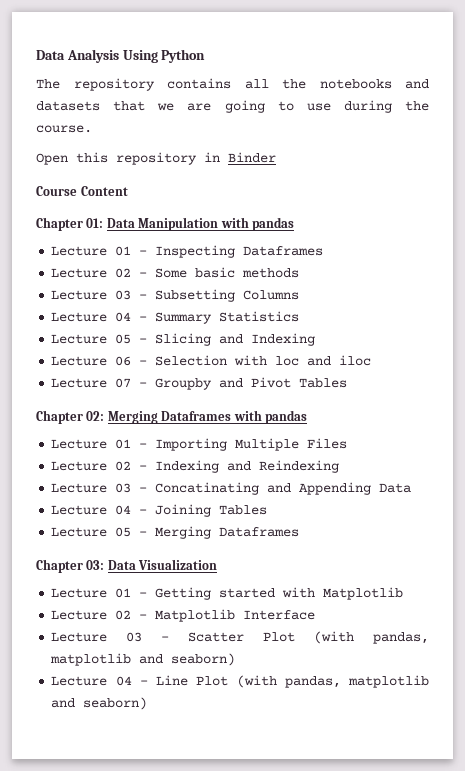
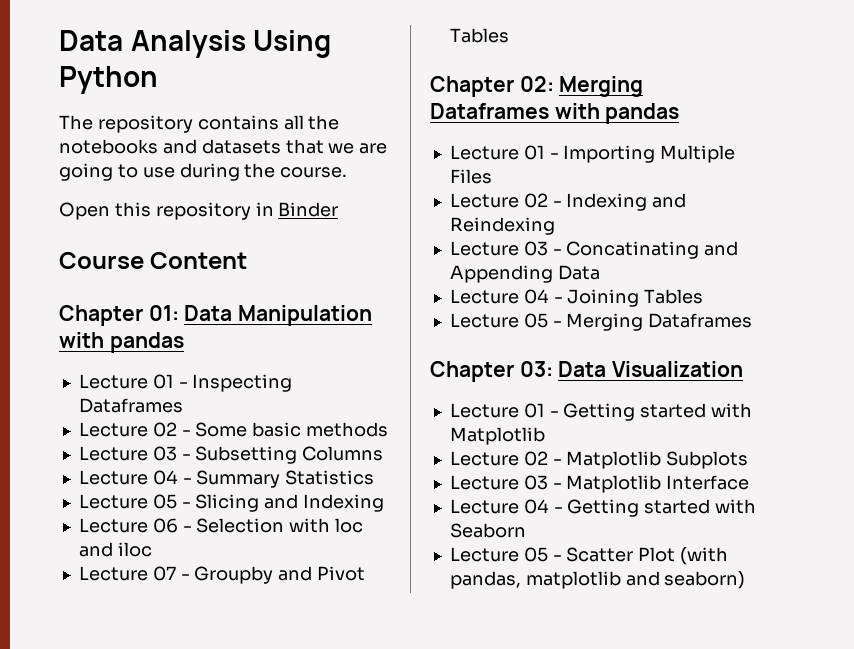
[243,610,316,620] [51,632,143,642] Interface // Lecture 03 -> [666,451,749,469] [449,475,750,493] [449,499,757,517] [449,523,526,538] [449,547,548,562] Subplots // Lecture 03 - Matplotlib Interface // Lecture 04 - Getting started with Seaborn // Lecture 05
[51,675,430,688] [51,697,148,710] // Lecture 04 - Line Plot (with pandas, matplotlib and seaborn) -> (746, 580) none

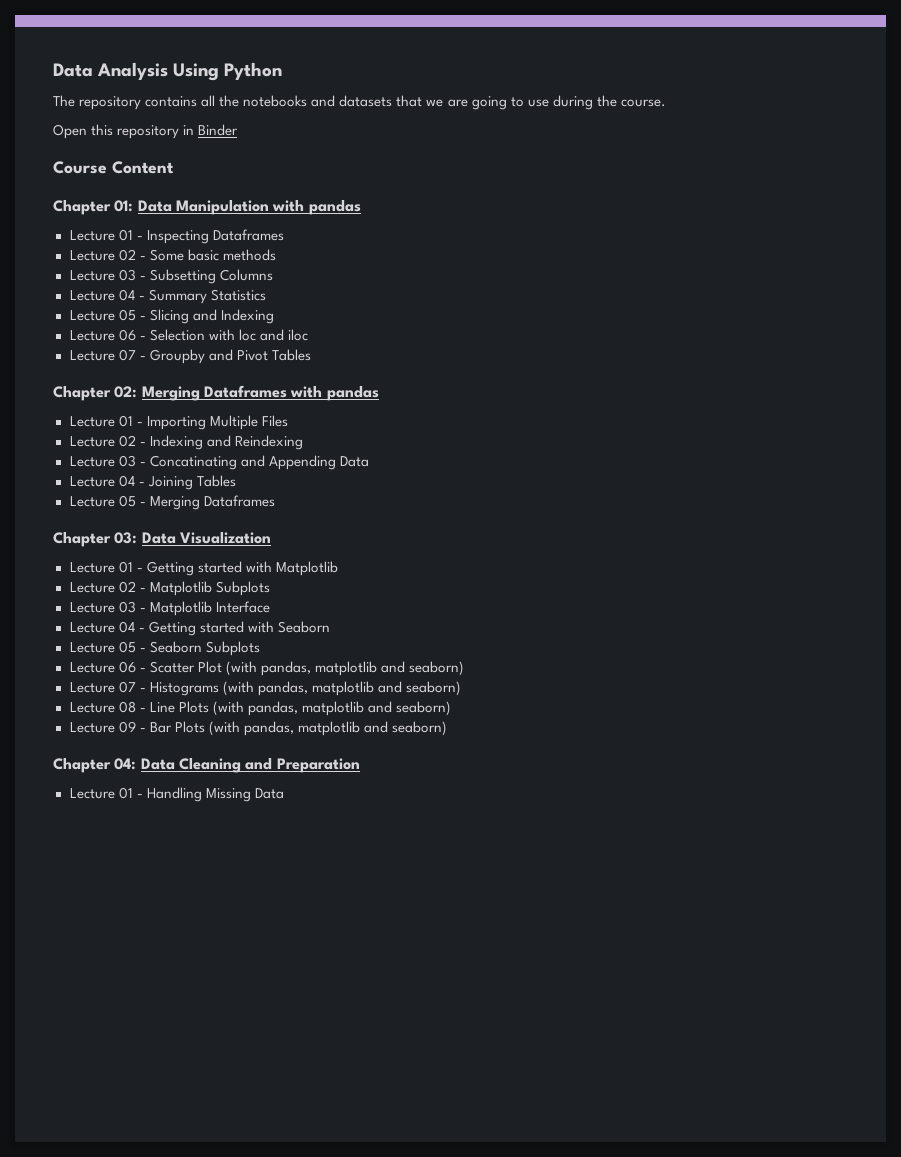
(562, 558) none -> [149,641,260,656] [69,661,146,673] Seaborn Subplots // Lecture 06 -
(746, 580) none -> [69,681,461,696] [69,701,451,716] [69,721,447,736] [53,758,360,773] [69,787,284,802] // Lecture 07 - Histograms (with pandas, matplotlib and seaborn) // Lecture 08 - Line Plots (with pandas, matplotlib and seaborn) // Lecture 09 - Bar Plots (with pandas, matplotlib and seaborn) // Chapter 04: Data Cleaning and Preparation // Lecture 01 - Handling Missing Data

